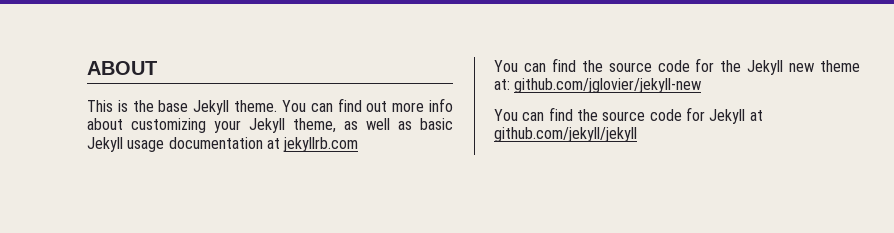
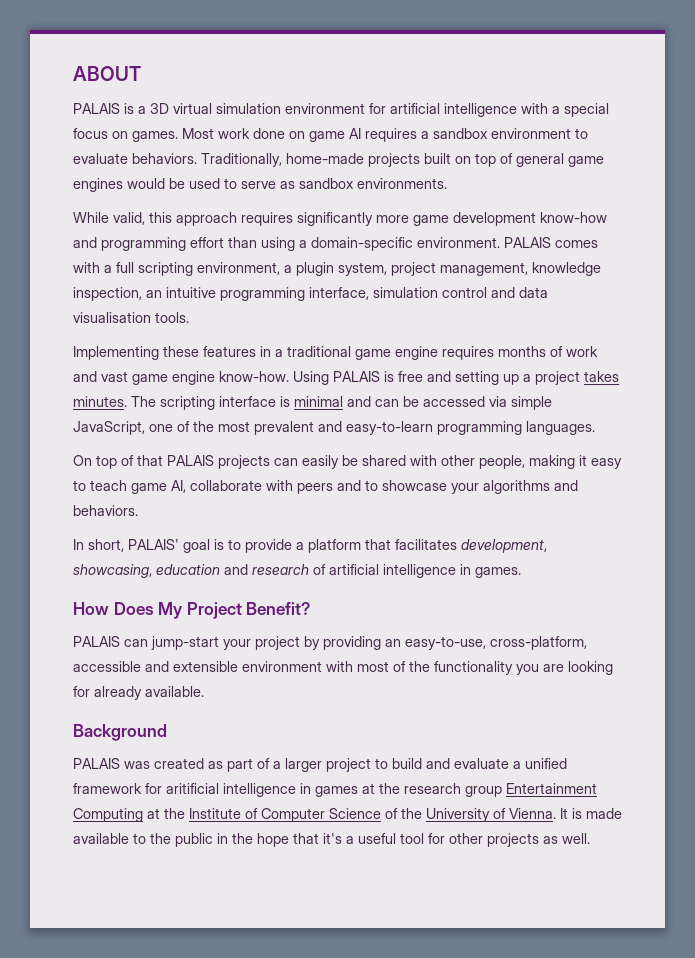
[87,98,453,115] [87,118,453,133] [87,137,359,152] [494,58,860,75] [494,78,702,93] [494,107,763,124] [494,127,637,142] This is the base Jekyll theme. You can find out more info about customizing your Jekyll theme, as well as basic Jekyll usage documentation at jekyllrb.com // You can find the source code for the Jekyll new theme at: github.com/jglovier/jekyll-new // You can find the source code for Jekyll at github.com/jekyll/jekyll -> [73,103,609,117] [73,128,588,142] [73,153,604,167] [73,178,447,192] [73,212,607,226] [73,237,598,251] [73,262,601,276] [73,287,548,301] [73,312,189,323] [73,346,598,360] [73,371,619,385] [73,396,552,410] [73,421,595,435] [73,455,622,469] [73,480,578,494] [73,505,138,516] [73,539,547,553] [73,564,521,578] [73,602,311,619] [73,636,587,650] [73,661,613,675] [73,686,204,700] [73,724,167,741] [73,758,567,772] [73,783,597,797] [73,808,622,822] [73,833,590,847] PALAIS is a 3D virtual simulation environment for artificial intelligence with a special focus on games. Most work done on game AI requires a sandbox environment to evaluate behaviors. Traditionally, home-made projects built on top of general game engines would be used to serve as sandbox environments. // While valid, this approach requires significantly more game development know-how and programming effort than using a domain-specific environment. PALAIS comes with a full scripting environment, a plugin system, project management, knowledge inspection, an intuitive programming interface, simulation control and data visualisation tools. // Implementing these features in a traditional game engine requires months of work and vast game engine know-how. Using PALAIS is free and setting up a project takes minutes. The scripting interface is minimal and can be accessed via simple JavaScript, one of the most prevalent and easy-to-learn programming languages. // On top of that PALAIS projects can easily be shared with other people, making it easy to teach game AI, collaborate with peers and to showcase your algorithms and behaviors. // In short, PALAIS' goal is to provide a platform that facilitates development, showcasing, education and research of artificial intelligence in games. // How Does My Project Benefit? // PALAIS can jump-start your project by providing an easy-to-use, cross-platform, accessible and extensible environment with most of the functionality you are looking for already available. // Background // PALAIS was created as part of a larger project to build and evaluate a unified framework for aritificial intelligence in games at the research group Entertainment Computing at the Institute of Computer Science of the University of Vienna. It is made available to the public in the hope that it's a useful tool for other projects as well.

